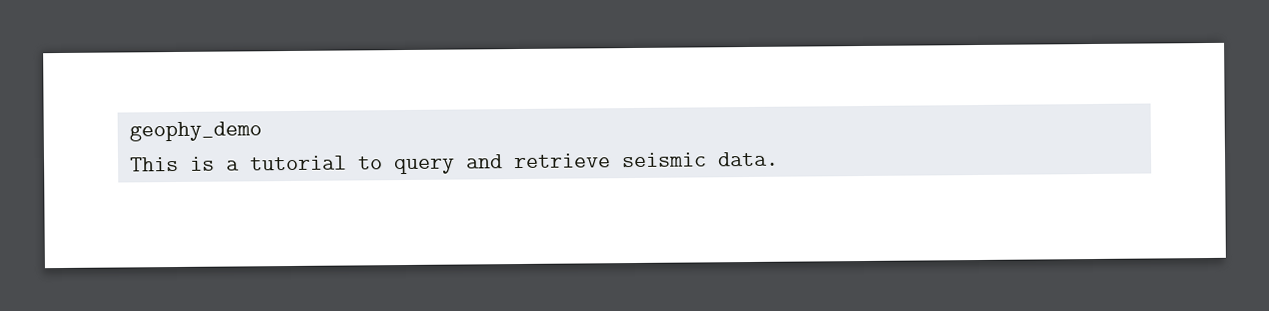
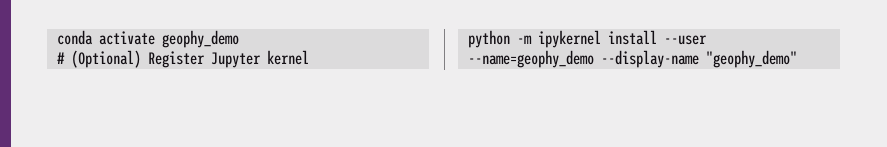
(129, 131) none -> [57,30,156,45] conda activate
[129,151,780,175] This is a tutorial to query and retrieve seismic data. -> [57,50,310,68] [468,30,708,48] [468,50,798,68] # (Optional) Register Jupyter kernel // python -m ipykernel install --user --name=geophy_demo --display-name "geophy_demo"

